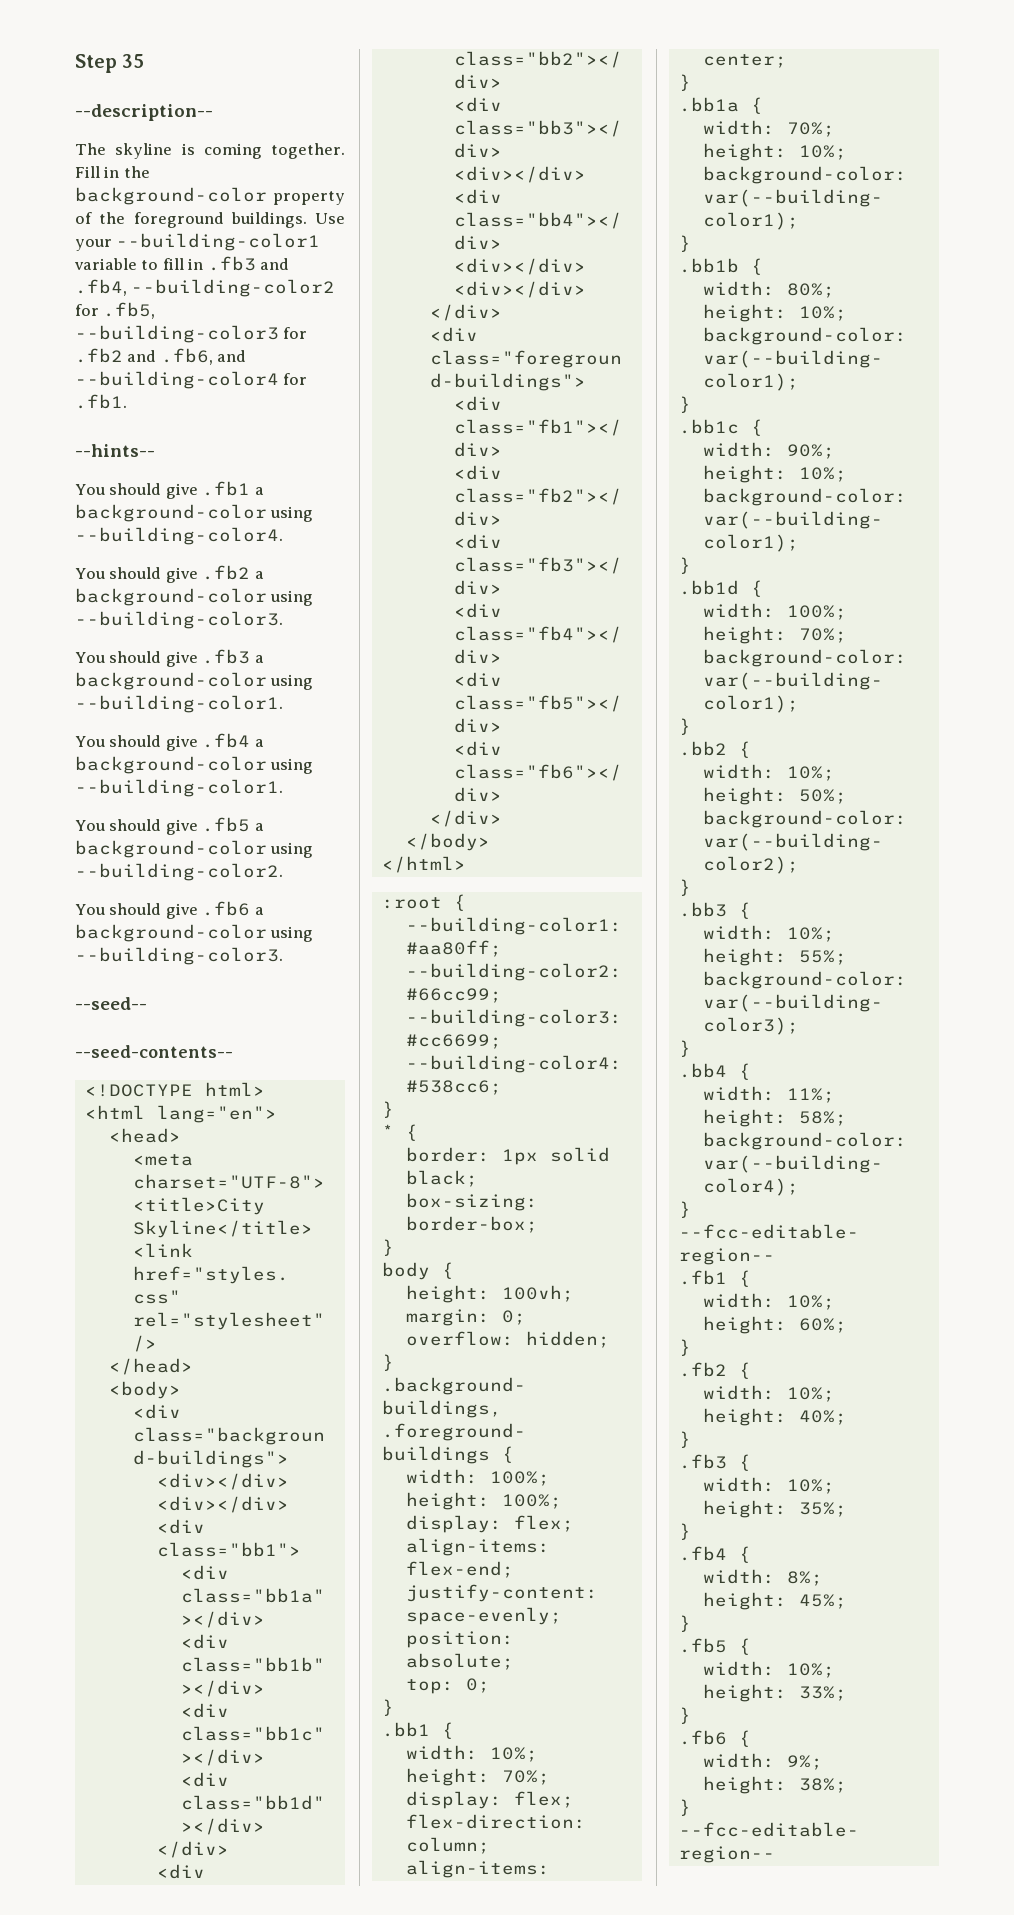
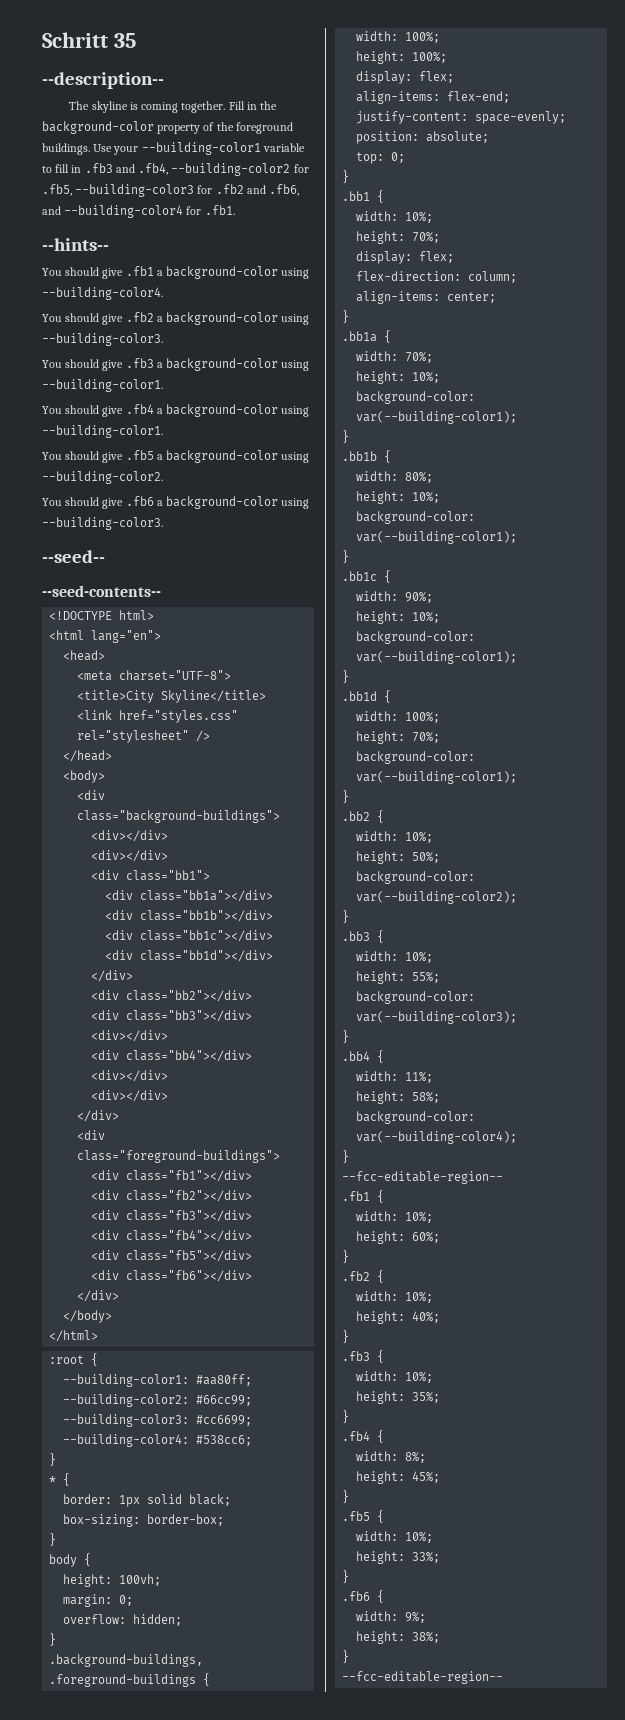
[75,54,117,73] Step -> [42,32,108,48] Schritt

